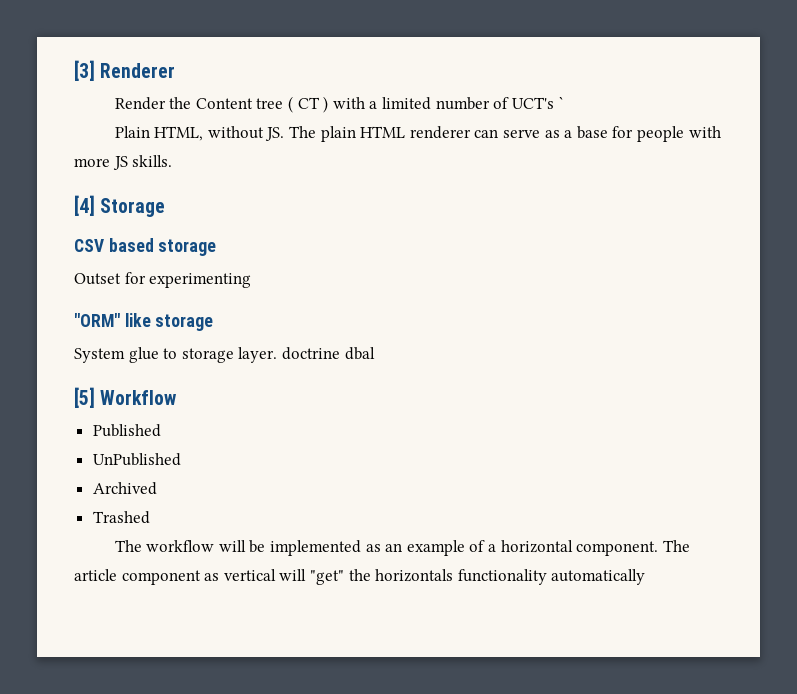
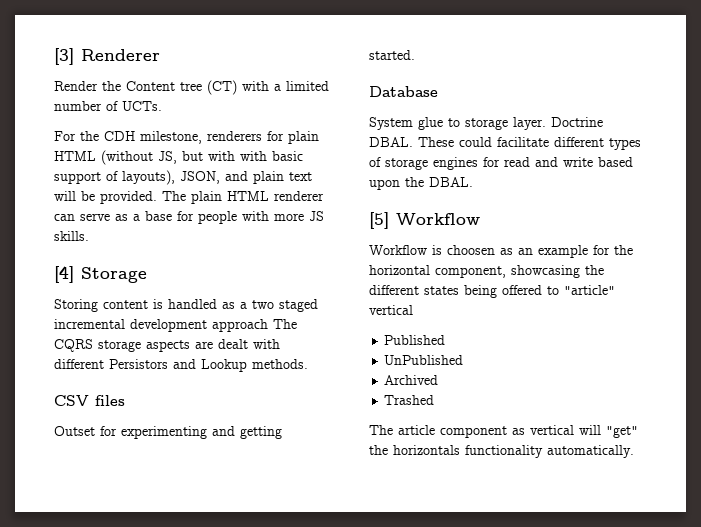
[288,96,329,113] ( CT ) -> [207,80,237,95] (CT)
[511,96,566,109] [114,126,285,141] UCT's ` // Plain HTML, without JS. -> [122,101,162,111] [54,131,319,144] [54,150,303,165] [54,170,312,185] [54,191,157,204] UCTs. // For the CDH milestone, renderers for plain HTML (without JS, but with with basic support of layouts), JSON, and plain text will be provided.
(166, 207) none -> [54,299,318,312] [54,319,297,332] [54,339,280,352] [54,359,308,372] // Storing content is handled as a two staged incremental development approach The CQRS storage aspects are dealt with different Persistors and Lookup methods.
[108,238,217,256] based storage -> [95,395,125,406] files
[74,313,214,331] // "ORM" like storage -> [212,426,282,439] [369,50,415,60] [369,86,438,97] and getting started. // Database
[281,347,375,360] [74,387,177,408] doctrine dbal // [5] Workflow -> [551,117,603,127] [369,137,641,150] [369,157,633,170] [369,177,473,190] [369,212,480,229] [369,245,633,258] [369,265,604,278] [369,285,615,298] [369,305,413,315] Doctrine DBAL. These could facilitate different types of storage engines for read and write based upon the DBAL. // [5] Workflow // Workflow is choosen as an example for the horizontal component, showcasing the different states being offered to "article" vertical
[146,540,690,556] workflow will be implemented as an example of a horizontal component. The -> (393, 430) none
[551,569,646,585] automatically -> [547,445,634,458] automatically.

